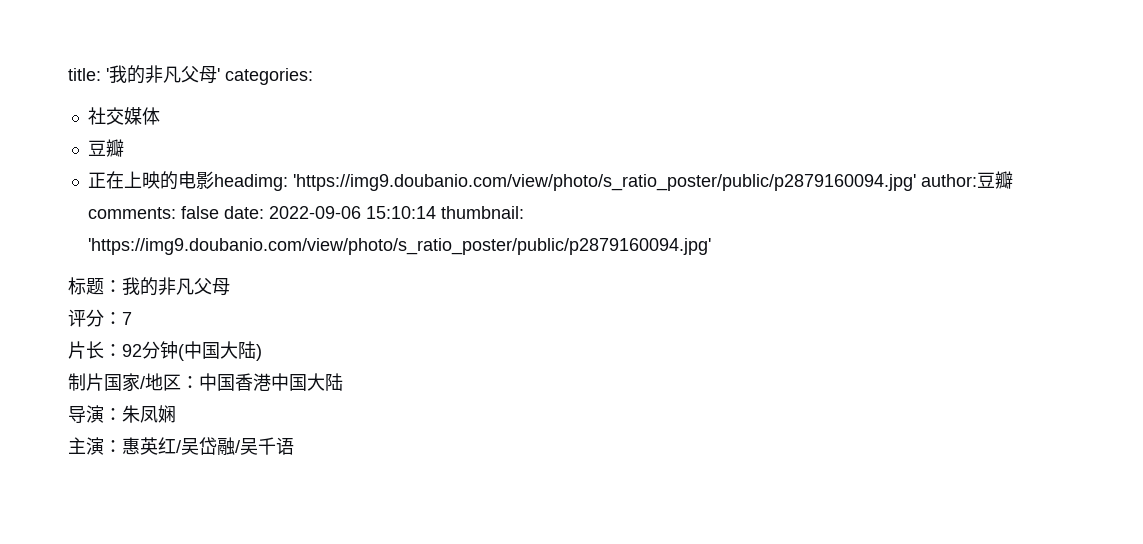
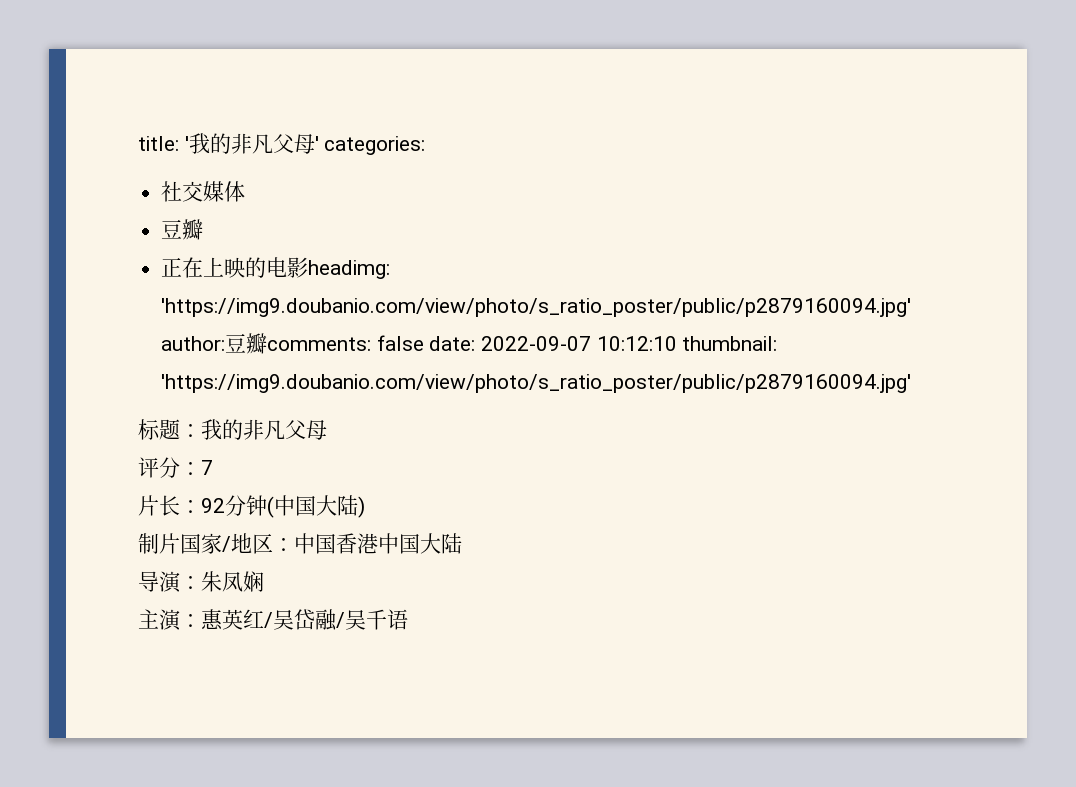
[268,206,436,219] 2022-09-06 15:10:14 -> [481,336,677,351] 2022-09-07 10:12:10

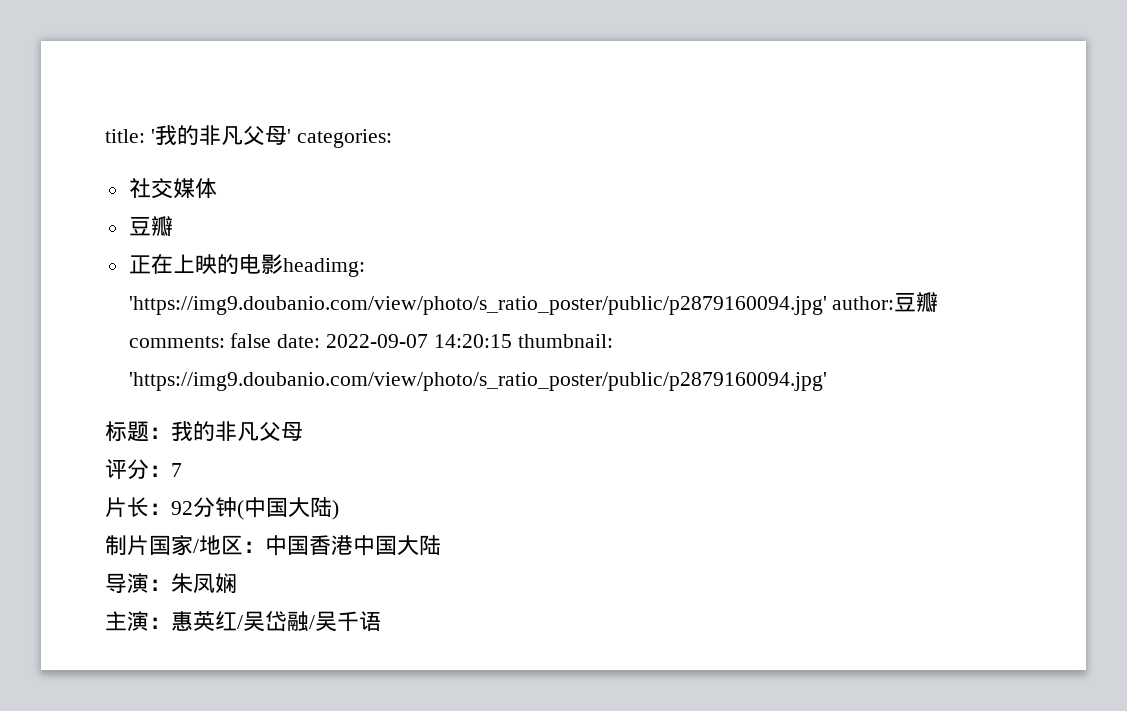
[596,336,677,351] 10:12:10 -> [433,334,512,348] 14:20:15

